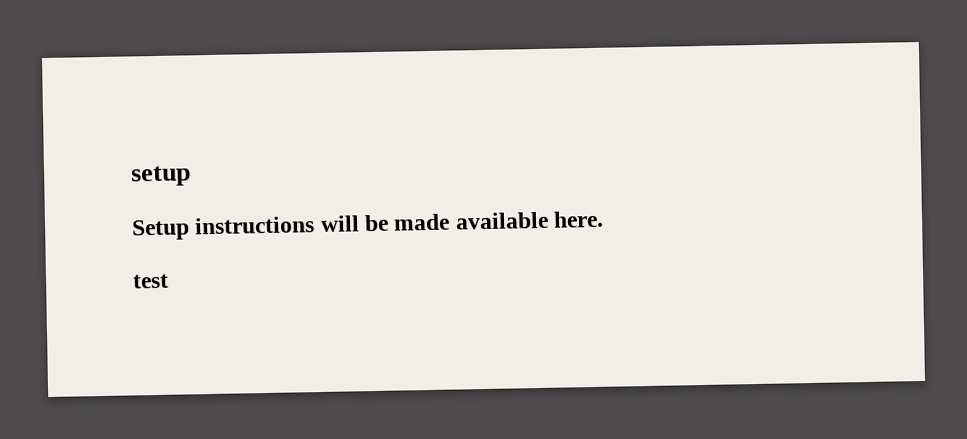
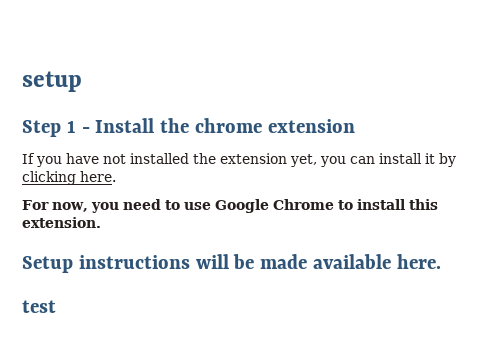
(191, 176) none -> [22,118,355,137] [22,153,456,167] [22,171,116,185] [22,199,438,213] [22,217,101,228] // Step 1 - Install the chrome extension // If you have not installed the extension yet, you can install it by clicking here. // For now, you need to use Google Chrome to install this extension.

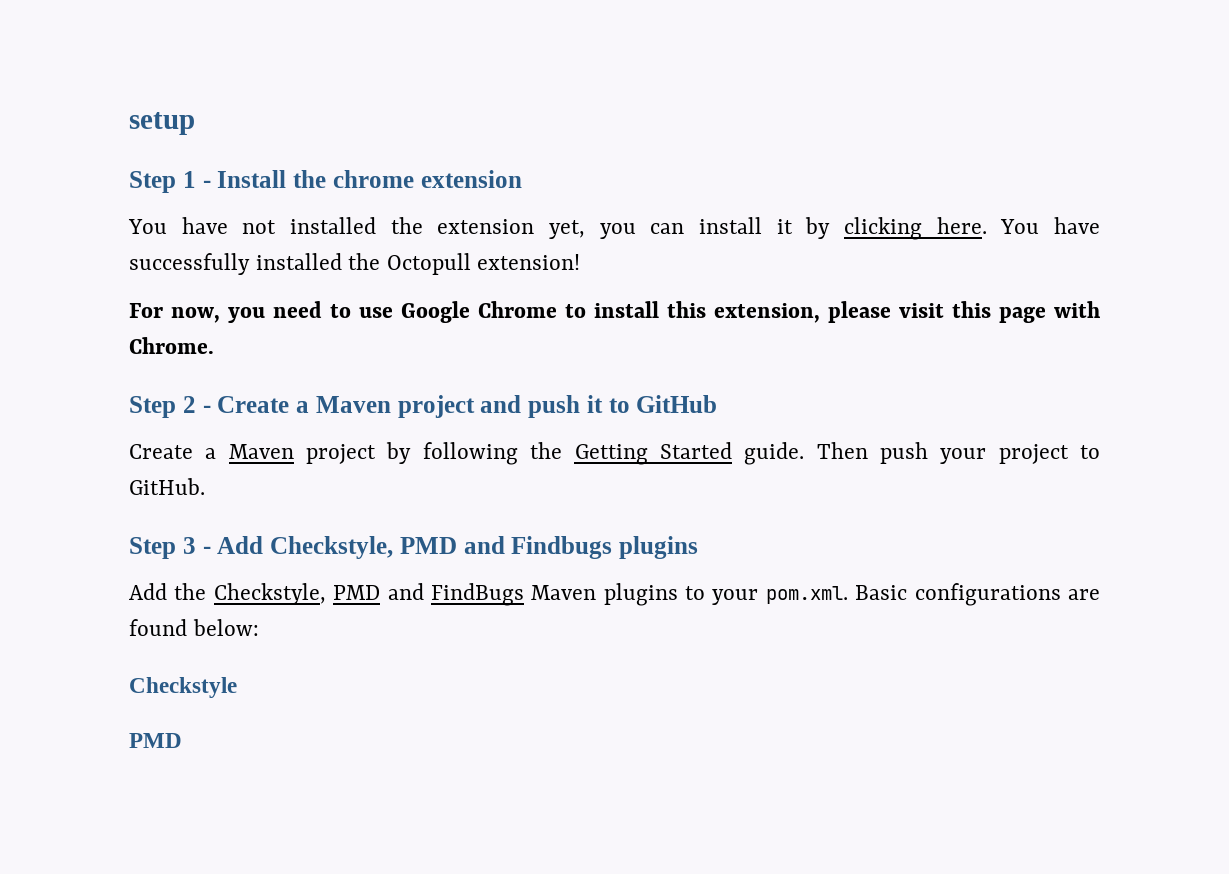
[22,153,62,167] If you -> [128,219,167,234] You
(116, 176) none -> [1000,217,1100,234] [129,253,581,275] You have successfully installed the Octopull extension!
[22,217,101,228] [22,254,441,273] [22,300,56,313] extension. // Setup instructions will be made available here. // test -> [714,301,1100,323] [129,337,214,354] [129,395,718,418] [129,442,1101,465] [129,478,205,495] [129,536,698,559] [129,583,1100,606] [129,619,259,636] [129,677,237,698] [129,733,182,748] extension, please visit this page with Chrome. // Step 2 - Create a Maven project and push it to GitHub // Create a Maven project by following the Getting Started guide. Then push your project to GitHub. // Step 3 - Add Checkstyle, PMD and Findbugs plugins // Add the Checkstyle, PMD and FindBugs Maven plugins to your pom.xml. Basic configurations are found below: // Checkstyle // PMD

